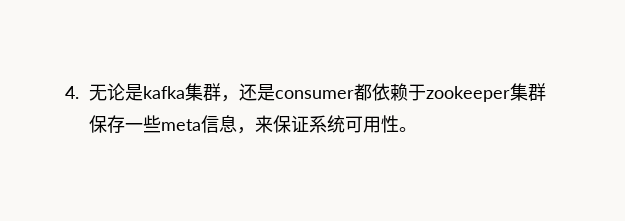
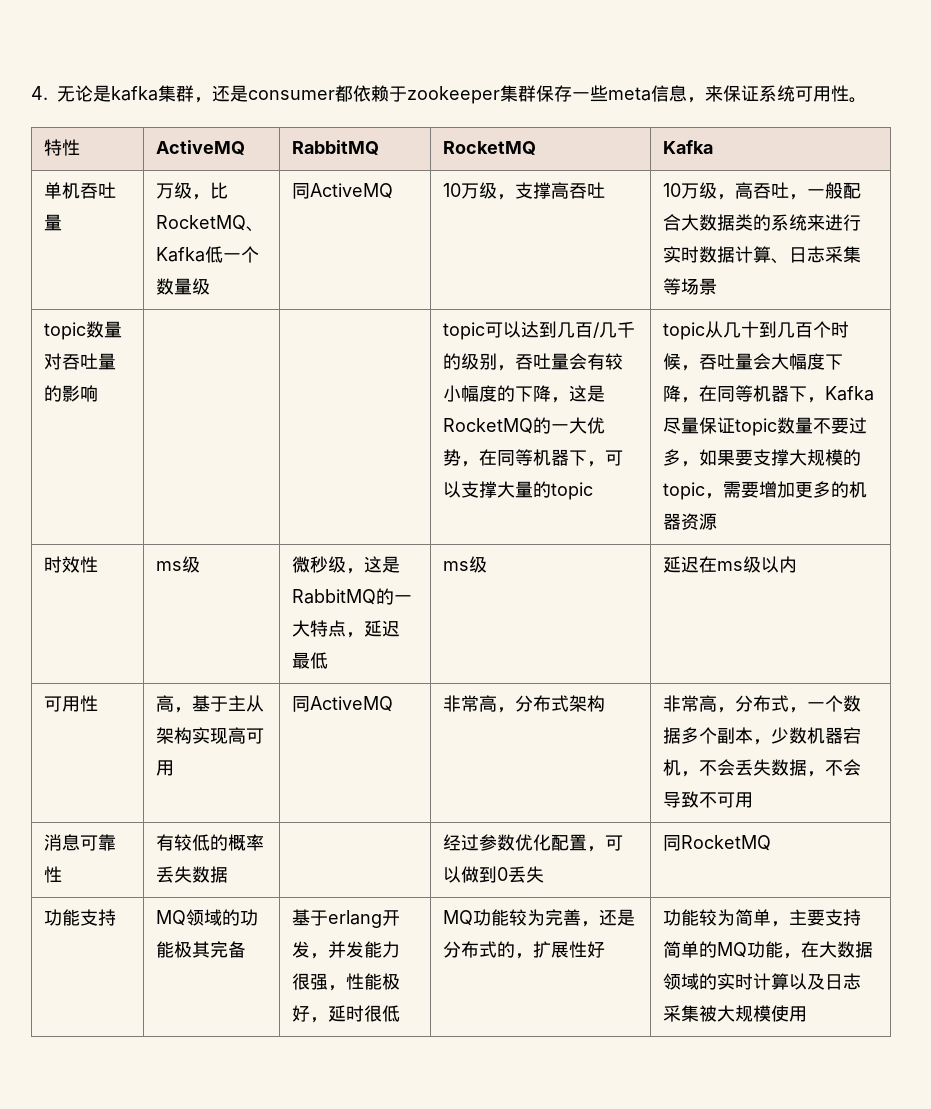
(418, 129) none -> [44,139,81,156] [156,140,246,155] [292,140,380,155] [443,141,537,155] [663,140,714,154] [44,182,117,199] [44,214,63,231] [156,182,229,200] [156,215,265,232] [156,246,260,263] [156,278,211,295] [292,183,394,199] [443,182,606,200] [663,182,862,200] [663,214,862,231] [663,246,862,264] [663,278,718,295] [44,321,123,340] [44,353,117,370] [44,385,99,402] [443,321,636,340] [443,353,624,371] [443,385,606,403] [443,417,606,434] [443,449,624,467] [443,481,594,500] [663,321,850,340] [663,353,844,371] [663,385,875,403] [663,417,868,436] [663,449,862,467] [663,481,868,500] [663,513,718,530] [44,556,99,573] [156,556,201,573] [292,556,401,574] [292,588,413,605] [292,620,401,638] [292,652,329,669] [443,556,488,573] [663,556,798,573] [44,695,99,712] [156,695,265,713] [156,727,265,744] [156,760,175,776] [292,696,394,712] [443,695,606,713] [663,695,862,713] [663,727,862,745] [663,759,862,777] [663,791,754,808] [44,834,117,851] [44,866,63,883] [156,834,265,851] [156,866,229,883] [443,834,624,852] [443,866,545,883] [663,835,772,851] [44,909,117,926] [156,909,259,926] [156,941,247,958] [292,909,401,928] [292,941,401,959] [292,973,401,991] [292,1005,401,1023] [443,909,636,927] [443,941,606,959] [663,909,862,927] [663,941,874,959] [663,973,862,990] [663,1005,808,1022] // 特性 | ActiveMQ | RabbitMQ | RocketMQ | Kafka // 单机吞吐量 | 万级，比RocketMQ、Kafka低一个数量级 | 同ActiveMQ | 10万级，支撑高吞吐 | 10万级，高吞吐，一般配合大数据类的系统来进行实时数据计算、日志采集等场景 // topic数量对吞吐量的影响 | | | topic可以达到几百/几千的级别，吞吐量会有较小幅度的下降，这是RocketMQ的一大优势，在同等机器下，可以支撑大量的topic | topic从几十到几百个时候，吞吐量会大幅度下降，在同等机器下，Kafka尽量保证topic数量不要过多，如果要支撑大规模的topic，需要增加更多的机器资源 // 时效性 | ms级 | 微秒级，这是RabbitMQ的一大特点，延迟最低 | ms级 | 延迟在ms级以内 // 可用性 | 高，基于主从架构实现高可用 | 同ActiveMQ | 非常高，分布式架构 | 非常高，分布式，一个数据多个副本，少数机器宕机，不会丢失数据，不会导致不可用 // 消息可靠性 | 有较低的概率丢失数据 | | 经过参数优化配置，可以做到0丢失 | 同RocketMQ // 功能支持 | MQ领域的功能极其完备 | 基于erlang开发，并发能力很强，性能极好，延时很低 | MQ功能较为完善，还是分布式的，扩展性好 | 功能较为简单，主要支持简单的MQ功能，在大数据领域的实时计算以及日志采集被大规模使用

